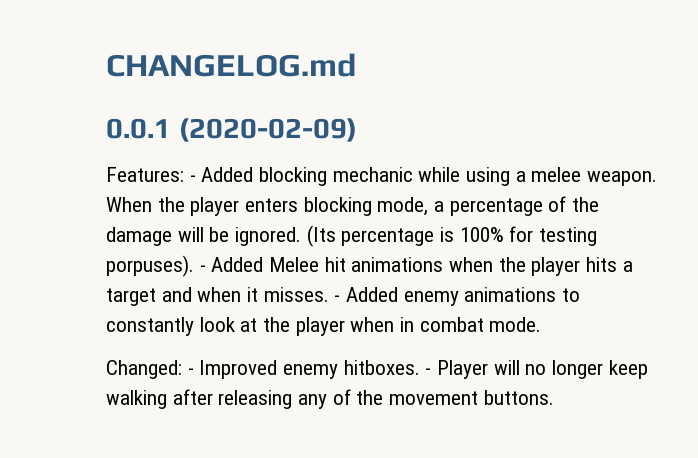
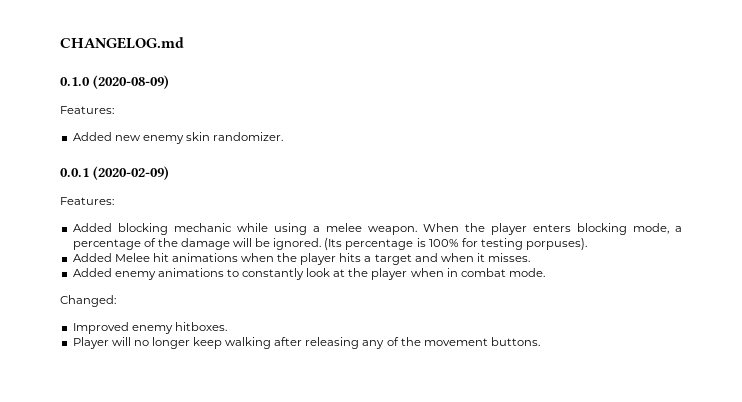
(356, 65) none -> [60,75,169,89] [60,106,114,114] [72,132,284,144] // 0.1.0 (2020-08-09) // Features: // Added new enemy skin randomizer.
[189,175,196,182] - -> (114, 201) //
[199,265,206,272] - -> (588, 244) //
[334,295,341,302] - -> (531, 257) //
[187,368,194,375] - -> (116, 301) //
[425,368,432,375] - -> (227, 326) //

